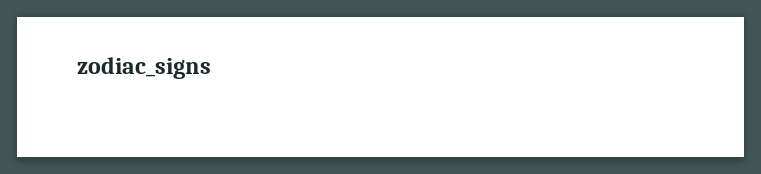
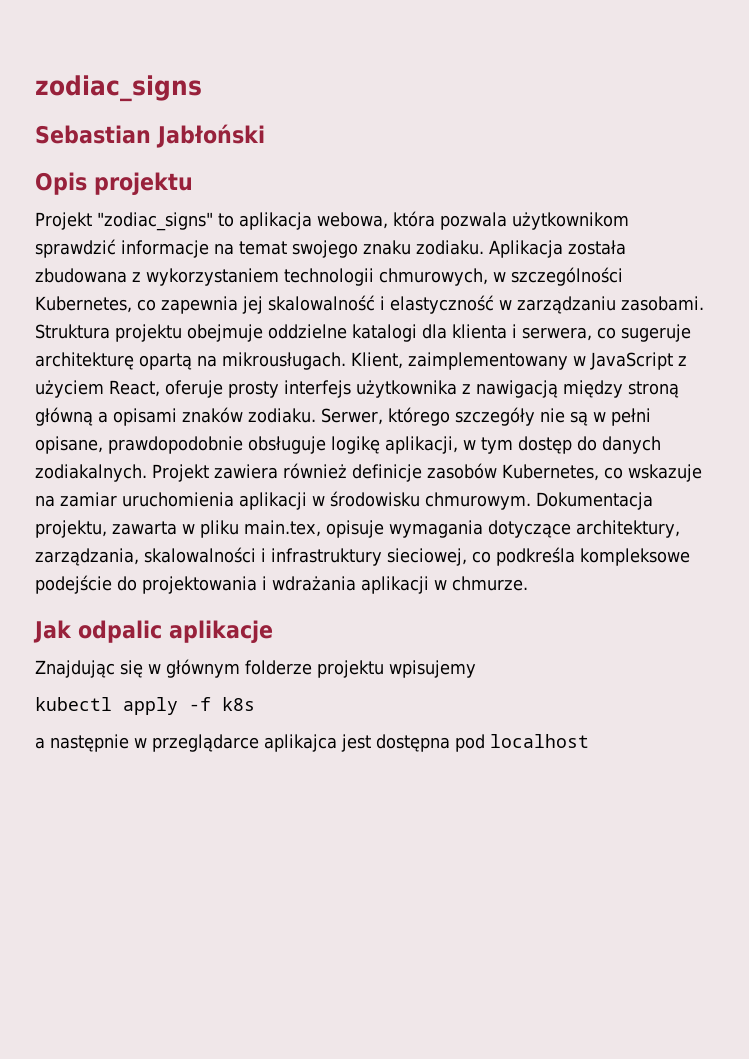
(211, 68) none -> [35,124,265,148] [35,172,193,195] [35,211,629,231] [35,239,626,258] [35,267,623,286] [35,295,704,314] [35,324,691,342] [35,352,687,370] [35,380,679,398] [35,407,651,426] [35,436,661,454] [35,463,702,482] [35,491,653,510] [35,520,680,538] [35,547,690,566] [35,575,528,594] [33,620,273,643] [35,659,476,678] [35,697,255,715] [35,734,589,752] // Sebastian Jabłoński // Opis projektu // Projekt "zodiac_signs" to aplikacja webowa, która pozwala użytkownikom sprawdzić informacje na temat swojego znaku zodiaku. Aplikacja została zbudowana z wykorzystaniem technologii chmurowych, w szczególności Kubernetes, co zapewnia jej skalowalność i elastyczność w zarządzaniu zasobami. Struktura projektu obejmuje oddzielne katalogi dla klienta i serwera, co sugeruje architekturę opartą na mikrousługach. Klient, zaimplementowany w JavaScript z użyciem React, oferuje prosty interfejs użytkownika z nawigacją między stroną główną a opisami znaków zodiaku. Serwer, którego szczegóły nie są w pełni opisane, prawdopodobnie obsługuje logikę aplikacji, w tym dostęp do danych zodiakalnych. Projekt zawiera również definicje zasobów Kubernetes, co wskazuje na zamiar uruchomienia aplikacji w środowisku chmurowym. Dokumentacja projektu, zawarta w pliku main.tex, opisuje wymagania dotyczące architektury, zarządzania, skalowalności i infrastruktury sieciowej, co podkreśla kompleksowe podejście do projektowania i wdrażania aplikacji w chmurze. // Jak odpalic aplikacje // Znajdując się w głównym folderze projektu wpisujemy // kubectl apply -f k8s // a następnie w przeglądarce aplikajca jest dostępna pod localhost

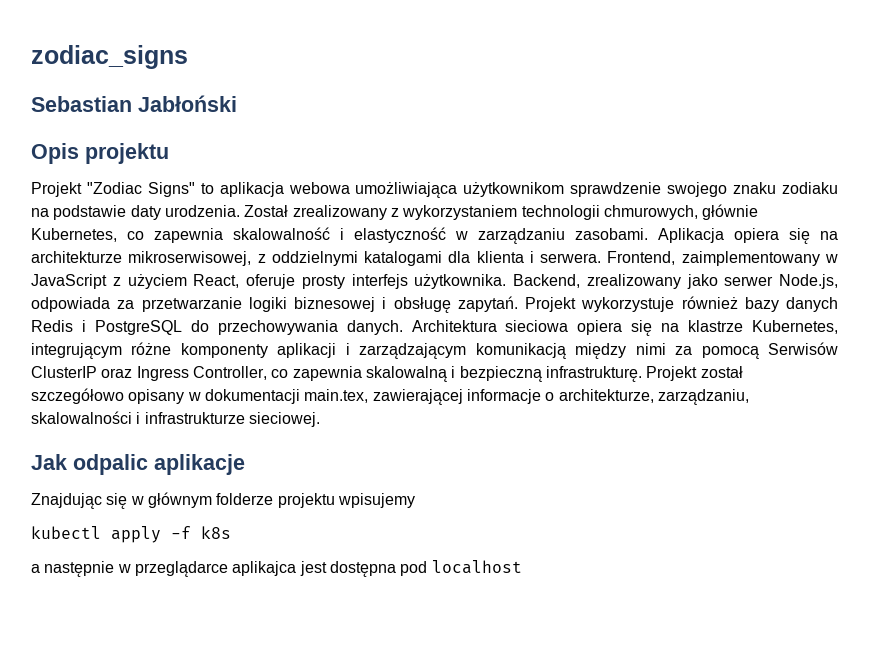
[97,211,629,231] [35,239,626,258] [35,268,127,283] "zodiac_signs" to aplikacja webowa, która pozwala użytkownikom sprawdzić informacje na temat swojego znaku zodiaku. Aplikacja została zbudowana -> [86,182,838,198] [31,205,387,220] "Zodiac Signs" to aplikacja webowa umożliwiająca użytkownikom sprawdzenie swojego znaku zodiaku na podstawie daty urodzenia. Został zrealizowany
[493,267,623,286] w szczególności -> [702,204,759,220] głównie
[241,296,263,314] jej -> (223, 235) none
[35,324,691,342] [35,352,403,370] Struktura projektu obejmuje oddzielne katalogi dla klienta i serwera, co sugeruje architekturę opartą na mikrousługach. Klient, -> [658,228,838,244] [31,251,676,266] Aplikacja opiera się na architekturze mikroserwisowej, z oddzielnymi katalogami dla klienta i serwera. Frontend,
[355,380,679,398] [35,407,651,426] [35,436,661,454] [35,463,702,482] [35,491,653,510] [35,520,680,538] [35,547,690,566] [35,575,528,594] użytkownika z nawigacją między stroną główną a opisami znaków zodiaku. Serwer, którego szczegóły nie są w pełni opisane, prawdopodobnie obsługuje logikę aplikacji, w tym dostęp do danych zodiakalnych. Projekt zawiera również definicje zasobów Kubernetes, co wskazuje na zamiar uruchomienia aplikacji w środowisku chmurowym. Dokumentacja projektu, zawarta w pliku main.tex, opisuje wymagania dotyczące architektury, zarządzania, skalowalności i infrastruktury sieciowej, co podkreśla kompleksowe podejście do projektowania i wdrażania aplikacji w chmurze. -> [414,274,838,289] [31,296,838,313] [31,320,838,336] [31,342,839,359] [31,366,743,382] [31,388,749,405] [31,411,320,427] użytkownika. Backend, zrealizowany jako serwer Node.js, odpowiada za przetwarzanie logiki biznesowej i obsługę zapytań. Projekt wykorzystuje również bazy danych Redis i PostgreSQL do przechowywania danych. Architektura sieciowa opiera się na klastrze Kubernetes, integrującym różne komponenty aplikacji i zarządzającym komunikacją między nimi za pomocą Serwisów ClusterIP oraz Ingress Controller, co zapewnia skalowalną i bezpieczną infrastrukturę. Projekt został szczegółowo opisany w dokumentacji main.tex, zawierającej informacje o architekturze, zarządzaniu, skalowalności i infrastrukturze sieciowej.

